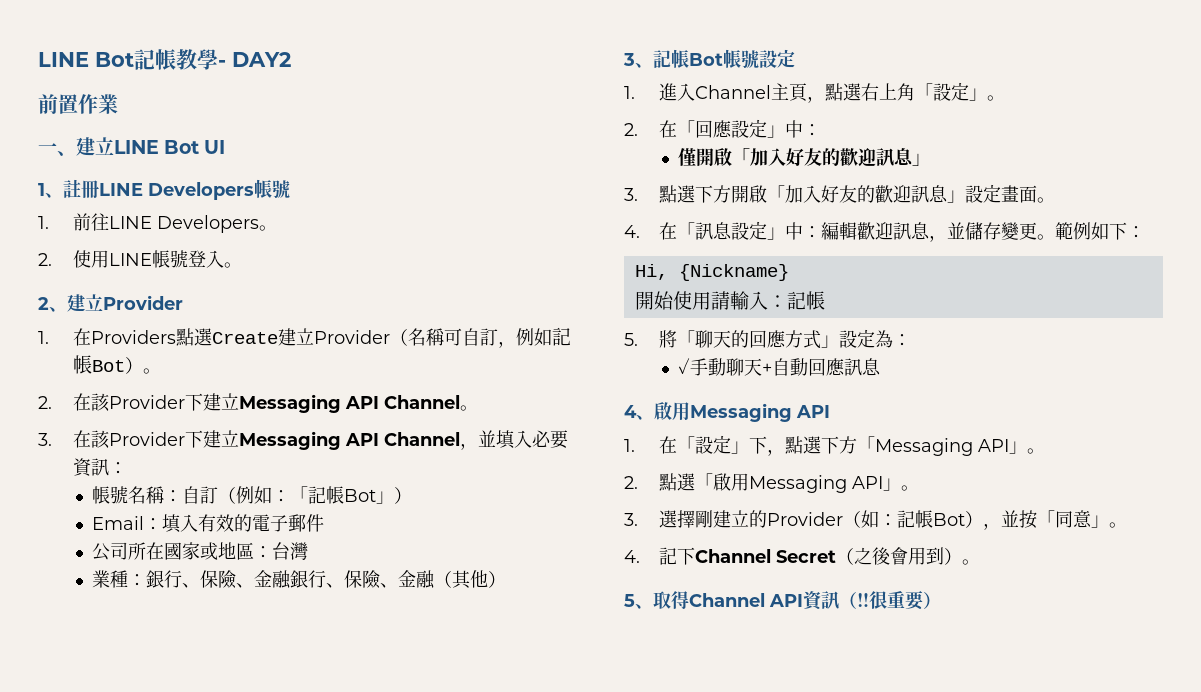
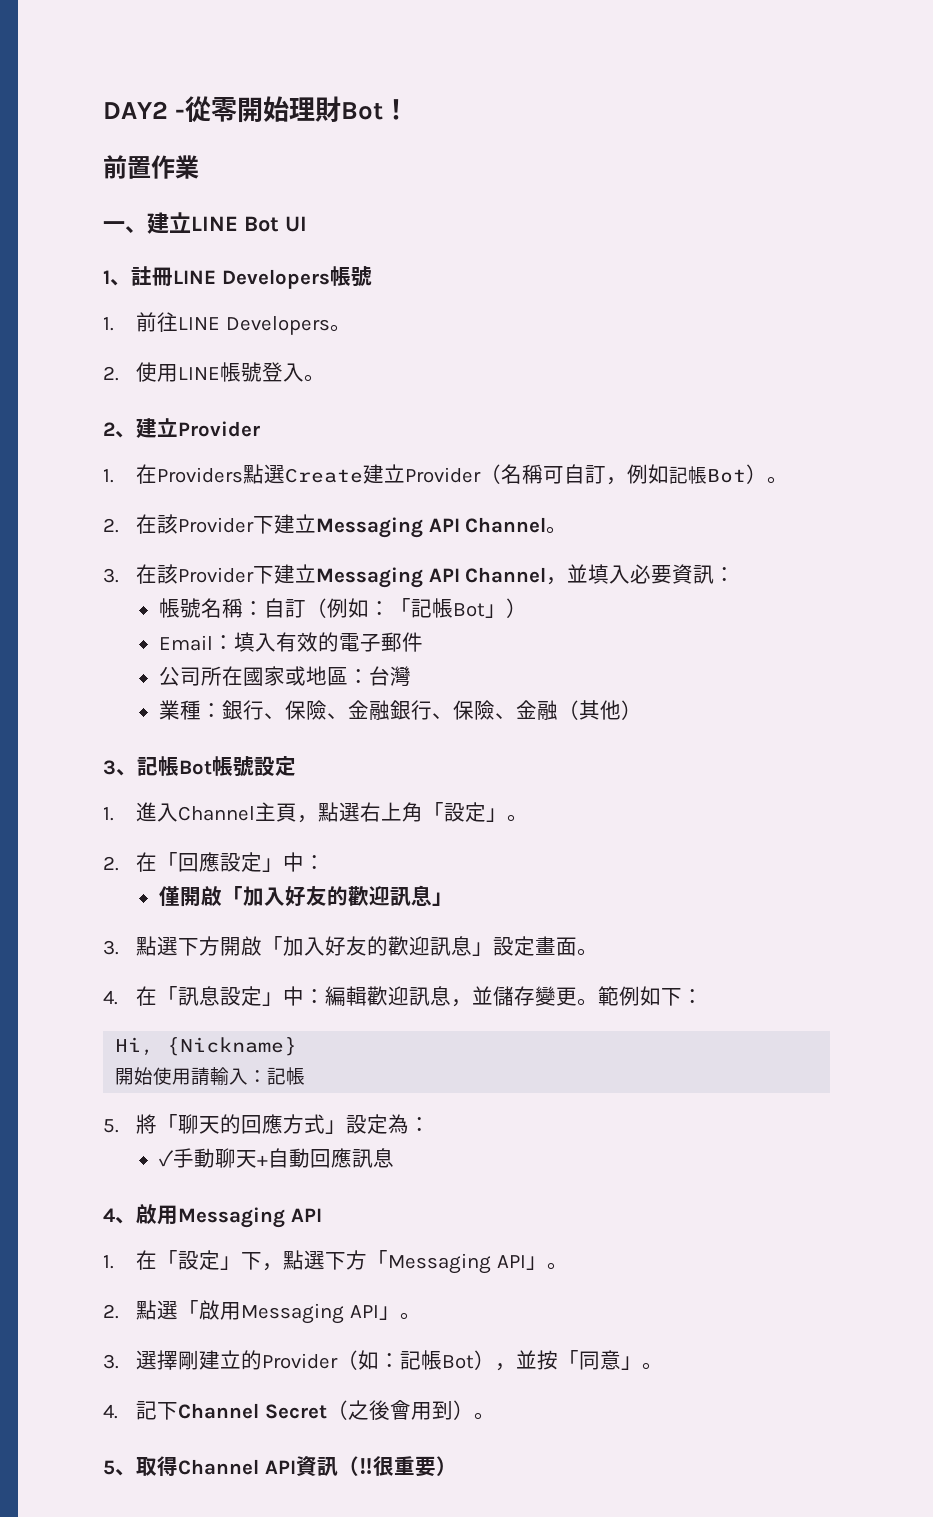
[38,49,291,70] LINE Bot記帳教學- DAY2 -> [103,96,410,123] DAY2 -從零開始理財Bot！

